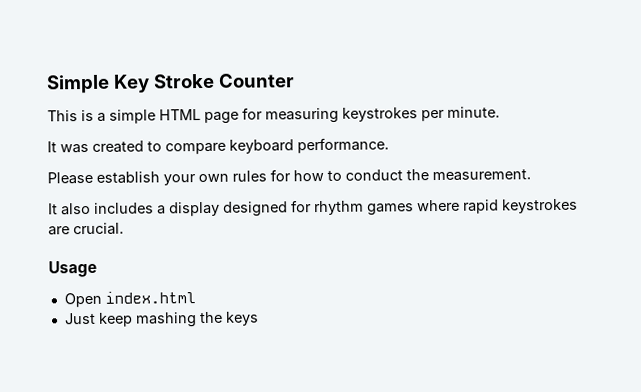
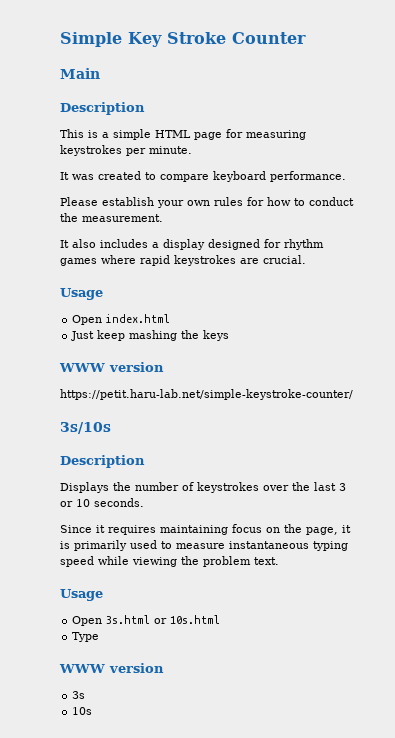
(295, 80) none -> [60,68,100,79] [60,102,145,115] // Main // Description
(259, 318) none -> [59,362,164,372] [60,389,353,400] [60,422,111,434] [60,455,145,468] [60,482,346,493] [60,498,144,507] [60,524,351,535] [60,540,348,551] [60,556,279,567] [60,589,103,601] [72,615,221,626] [72,632,100,642] [59,663,164,673] [72,691,86,699] [72,707,93,715] // WWW version // https://petit.haru-lab.net/simple-keystroke-counter/ // 3s/10s // Description // Displays the number of keystrokes over the last 3 or 10 seconds. // Since it requires maintaining focus on the page, it is primarily used to measure instantaneous typing speed while viewing the problem text. // Usage // Open 3s.html or 10s.html // Type // WWW version // 3s // 10s

